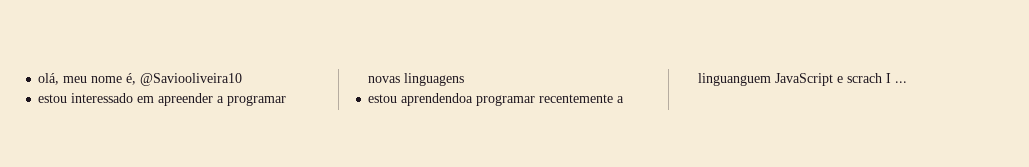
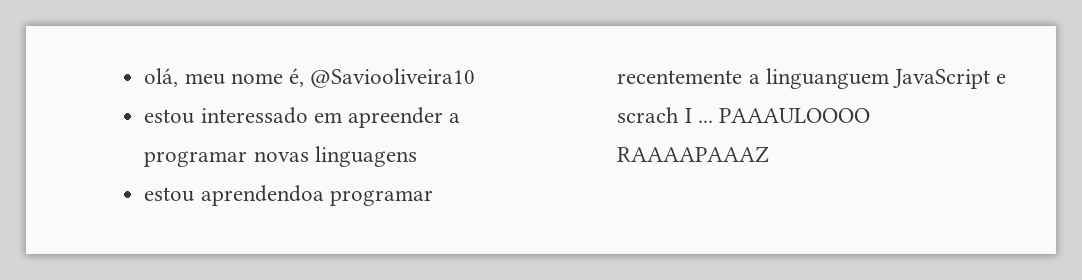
(908, 82) none -> [718,108,870,123] [617,146,770,163] PAAAULOOOO RAAAAPAAAZ

